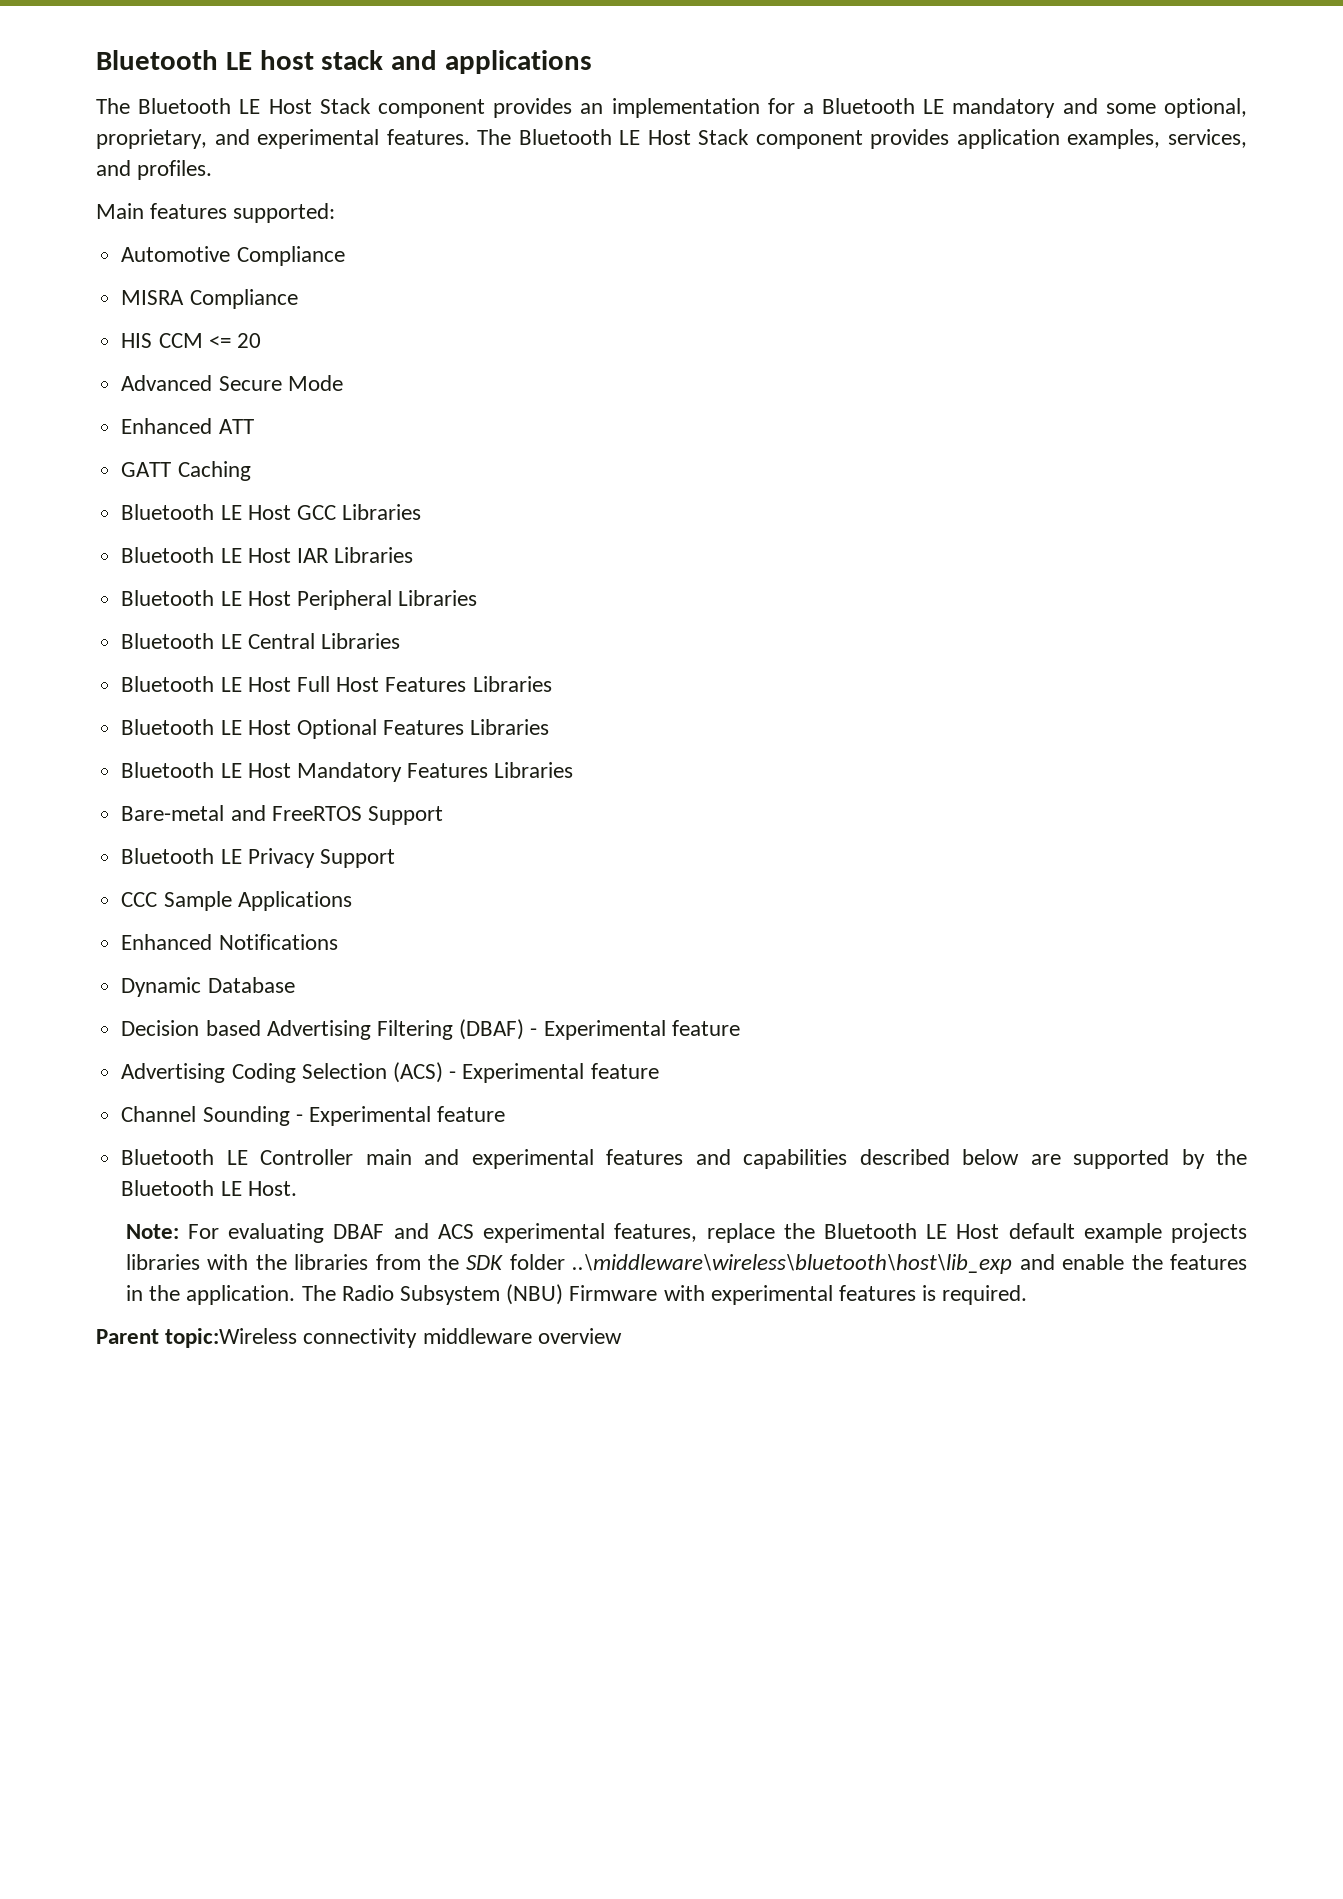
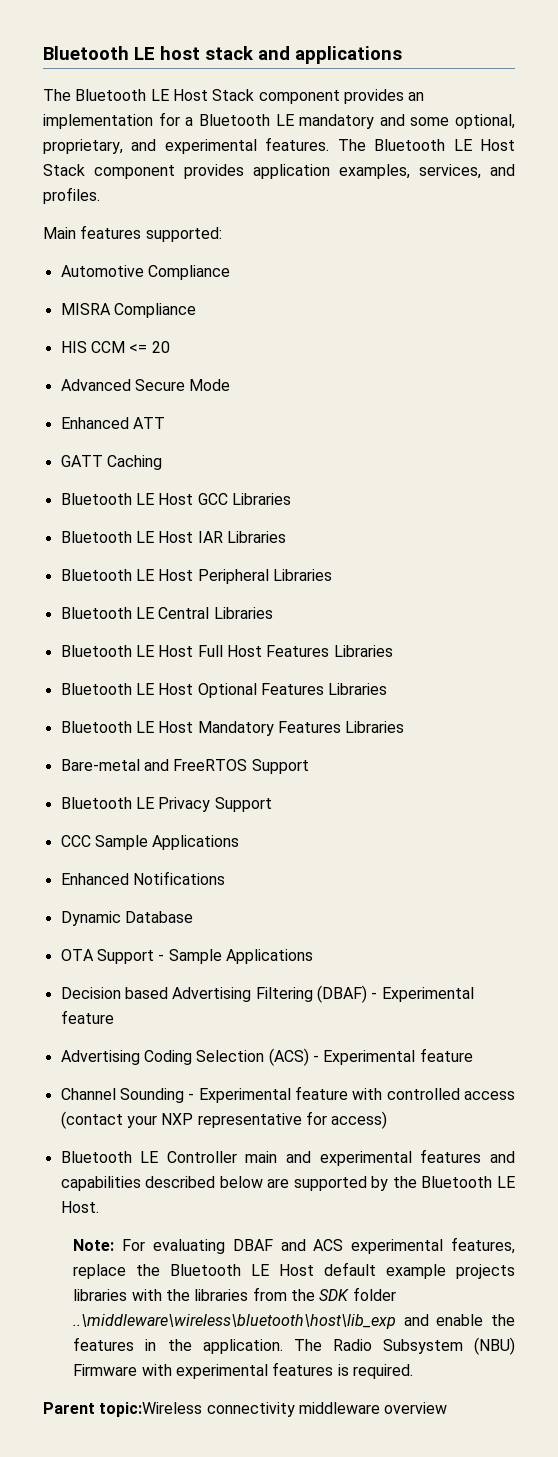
(295, 985) none -> [60,949,313,964] // OTA Support - Sample Applications
(506, 1114) none -> [352,1088,515,1100] [60,1111,388,1129] with controlled access (contact your NXP representative for access)

